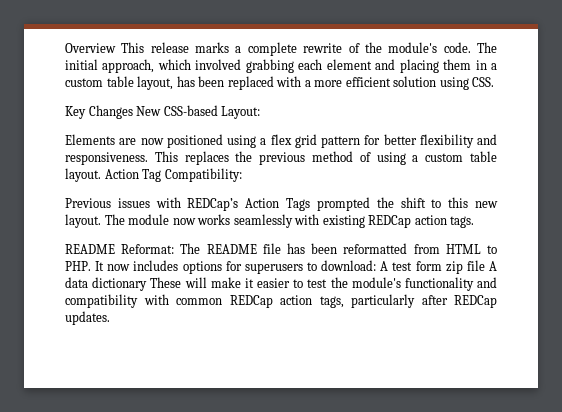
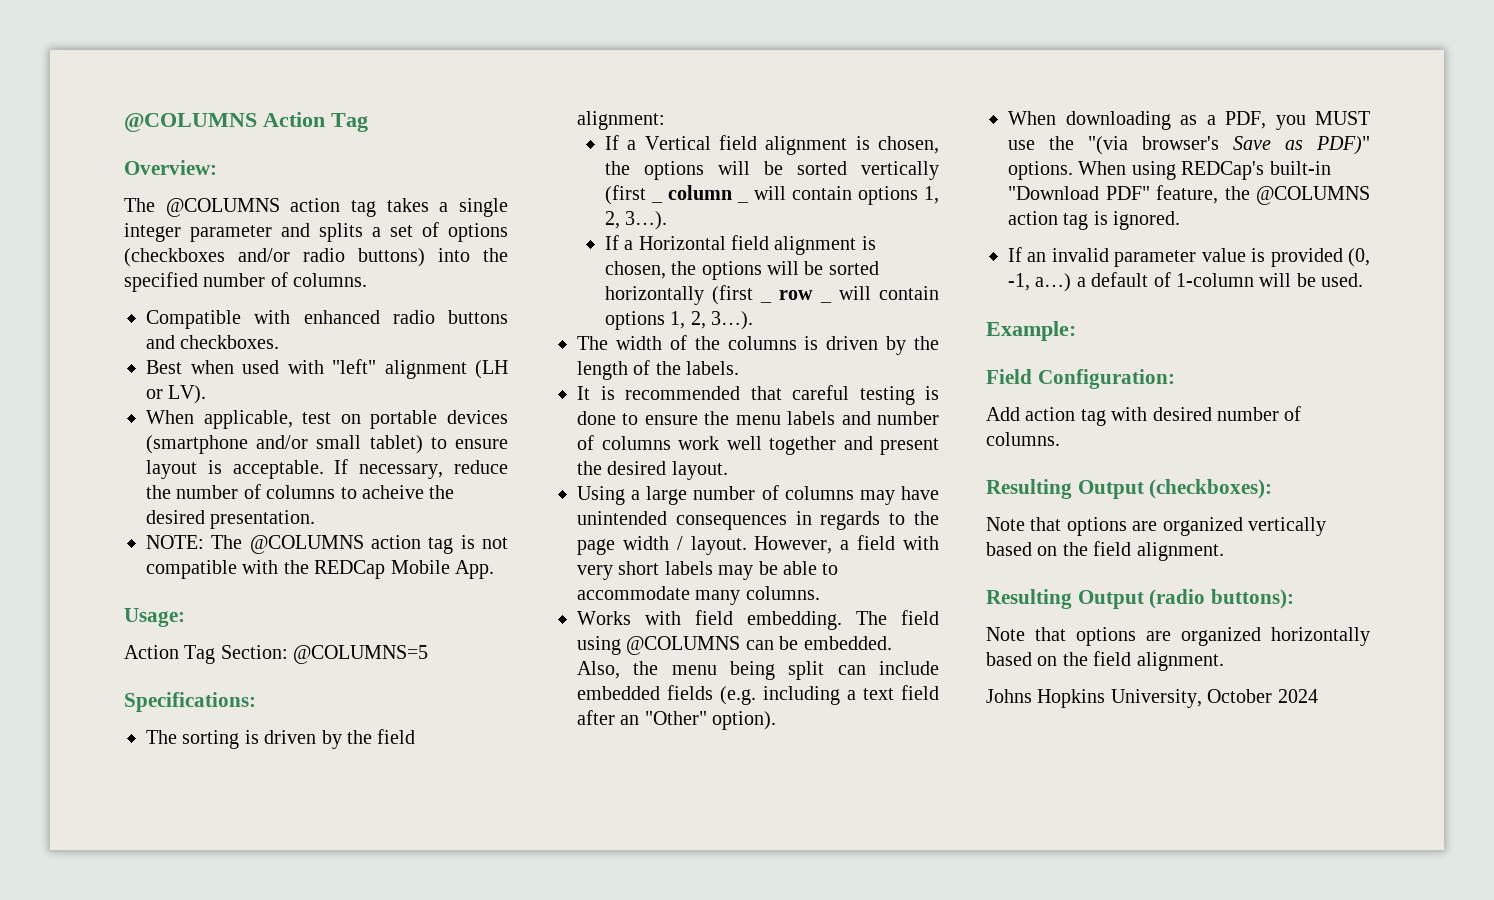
[65,42,498,56] [65,59,497,73] [65,76,495,90] [65,105,261,119] [65,134,497,148] [65,151,498,165] [65,168,242,182] [65,197,498,211] [65,214,475,228] [65,243,497,254] [65,260,498,274] [65,277,497,291] [65,294,497,308] [65,311,110,325] Overview This release marks a complete rewrite of the module's code. The initial approach, which involved grabbing each element and placing them in a custom table layout, has been replaced with a more efficient solution using CSS. // Key Changes New CSS-based Layout: // Elements are now positioned using a flex grid pattern for better flexibility and responsiveness. This replaces the previous method of using a custom table layout. Action Tag Compatibility: // Previous issues with REDCap’s Action Tags prompted the shift to this new layout. The module now works seamlessly with existing REDCap action tags. // README Reformat: The README file has been reformatted from HTML to PHP. It now includes options for superusers to download: A test form zip file A data dictionary These will make it easier to test the module's functionality and compatibility with common REDCap action tags, particularly after REDCap updates. -> [124,112,368,132] [124,160,217,175] [124,198,509,217] [124,222,508,242] [124,248,508,267] [124,272,368,292] [146,310,508,329] [146,335,280,349] [146,359,508,379] [146,385,207,404] [146,410,508,429] [146,435,508,454] [146,459,509,479] [146,484,455,499] [146,510,316,529] [146,535,508,554] [146,560,494,579] [124,608,185,627] [124,645,429,664] [124,692,256,712] [146,729,416,749] [577,111,665,130] [604,135,939,155] [604,161,939,180] [604,185,663,205] [667,185,732,200] [736,200,749,203] [753,186,939,205] [604,211,668,230] [604,235,876,255] [604,261,879,280] [604,285,773,305] [779,290,814,300] [819,300,832,303] [838,286,939,300] [604,311,754,330] [577,335,939,355] [577,360,740,380] [577,385,939,405] [577,411,939,425] [577,435,939,455] [577,461,728,480] [577,485,939,505] [577,511,939,530] [577,535,939,555] [577,561,839,580] [577,586,820,605] [577,610,939,630] [577,636,892,655] [577,661,939,680] [577,685,939,705] [577,710,777,730] [1008,111,1370,130] [1008,136,1370,155] [1008,161,1331,180] [1008,185,1370,205] [1008,211,1181,230] [1008,247,1370,267] [1008,272,1364,292] [986,321,1076,341] [986,369,1175,389] [986,406,1302,426] [986,432,1060,446] [986,479,1273,499] [986,517,1326,536] [986,541,1224,561] [986,589,1295,609] [986,627,1370,646] [986,651,1224,671] [986,689,1318,708] @COLUMNS Action Tag // Overview: // The @COLUMNS action tag takes a single integer parameter and splits a set of options (checkboxes and/or radio buttons) into the specified number of columns. // Compatible with enhanced radio buttons and checkboxes. // Best when used with "left" alignment (LH or LV). // When applicable, test on portable devices (smartphone and/or small tablet) to ensure layout is acceptable. If necessary, reduce the number of columns to acheive the desired presentation. // NOTE: The @COLUMNS action tag is not compatible with the REDCap Mobile App. // Usage: // Action Tag Section: @COLUMNS=5 // Specifications: // The sorting is driven by the field alignment: // If a Vertical field alignment is chosen, the options will be sorted vertically (first _ column _ will contain options 1, 2, 3…). // If a Horizontal field alignment is chosen, the options will be sorted horizontally (first _ row _ will contain options 1, 2, 3…). // The width of the columns is driven by the length of the labels. // It is recommended that careful testing is done to ensure the menu labels and number of columns work well together and present the desired layout. // Using a large number of columns may have unintended consequences in regards to the page width / layout. However, a field with very short labels may be able to accommodate many columns. // Works with field embedding. The field using @COLUMNS can be embedded. Also, the menu being split can include embedded fields (e.g. including a text field after an "Other" option). // When downloading as a PDF, you MUST use the "(via browser's Save as PDF)" options. When using REDCap's built-in "Download PDF" feature, the @COLUMNS action tag is ignored. // If an invalid parameter value is provided (0, -1, a…) a default of 1-column will be used. // Example: // Field Configuration: // Add action tag with desired number of columns. // Resulting Output (checkboxes): // Note that options are organized vertically based on the field alignment. // Resulting Output (radio buttons): // Note that options are organized horizontally based on the field alignment. // Johns Hopkins University, October 2024

